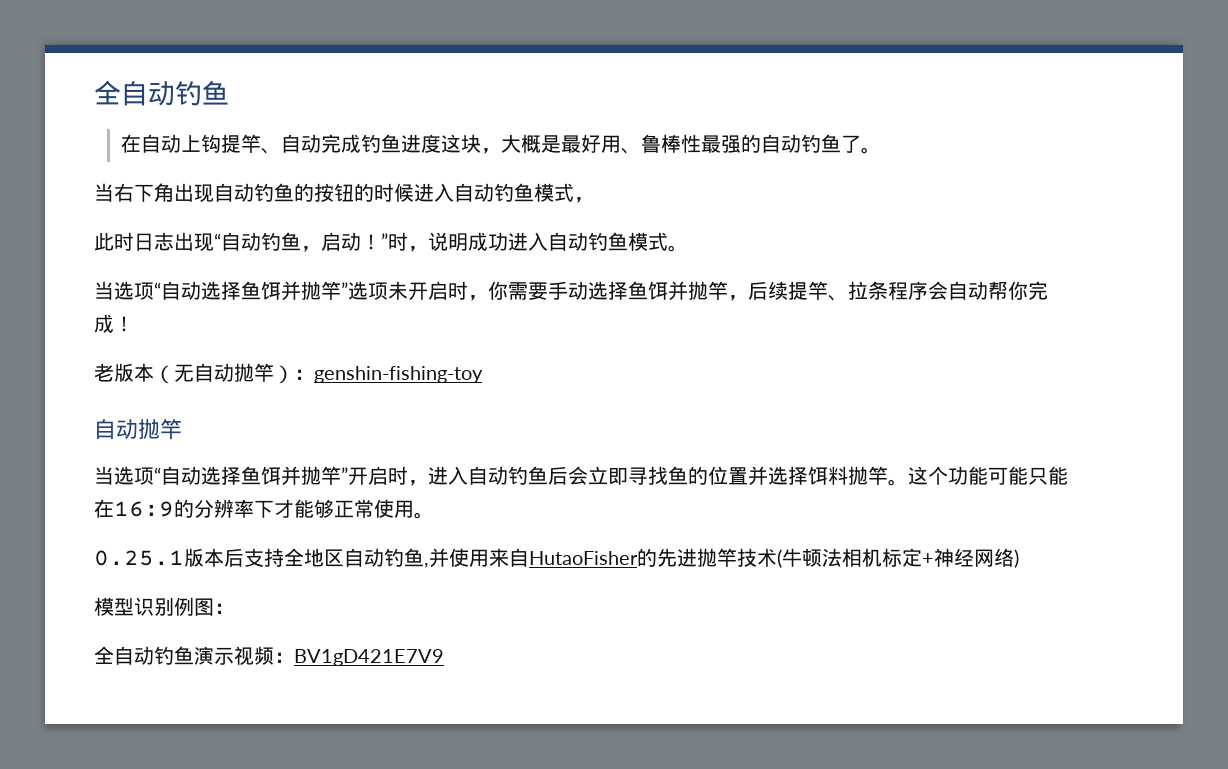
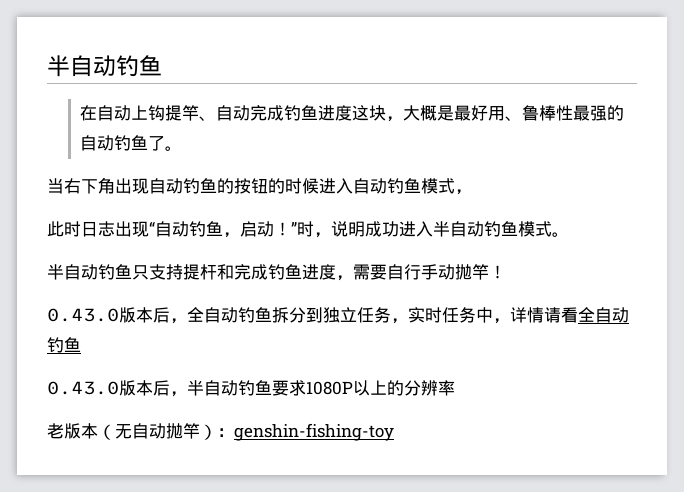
[94,80,121,105] 全 -> [47,55,70,77] 半
(548, 241) none -> [433,221,450,237] 半
[94,281,1048,301] [94,314,134,333] 当选项“自动选择鱼饵并抛竿”选项未开启时，你需要手动选择鱼饵并抛竿，后续提竿、拉条程序会自动帮你完成！ -> [47,264,506,281] [47,307,629,324] [47,337,81,353] [47,380,455,397] 半自动钓鱼只支持提杆和完成钓鱼进度，需要自行手动抛竿！ // 0.43.0版本后，全自动钓鱼拆分到独立任务，实时任务中，详情请看全自动钓鱼 // 0.43.0版本后，半自动钓鱼要求1080P以上的分辨率
[94,419,182,440] [94,466,1068,486] [94,499,434,519] [94,548,1019,568] [94,597,234,616] [94,646,444,666] // 自动抛竿 // 当选项“自动选择鱼饵并抛竿”开启时，进入自动钓鱼后会立即寻找鱼的位置并选择饵料抛竿。这个功能可能只能在16:9的分辨率下才能够正常使用。 // 0.25.1版本后支持全地区自动钓鱼,并使用来自HutaoFisher的先进抛竿技术(牛顿法相机标定+神经网络) // 模型识别例图： // 全自动钓鱼演示视频：BV1gD421E7V9 -> (394, 432) none

